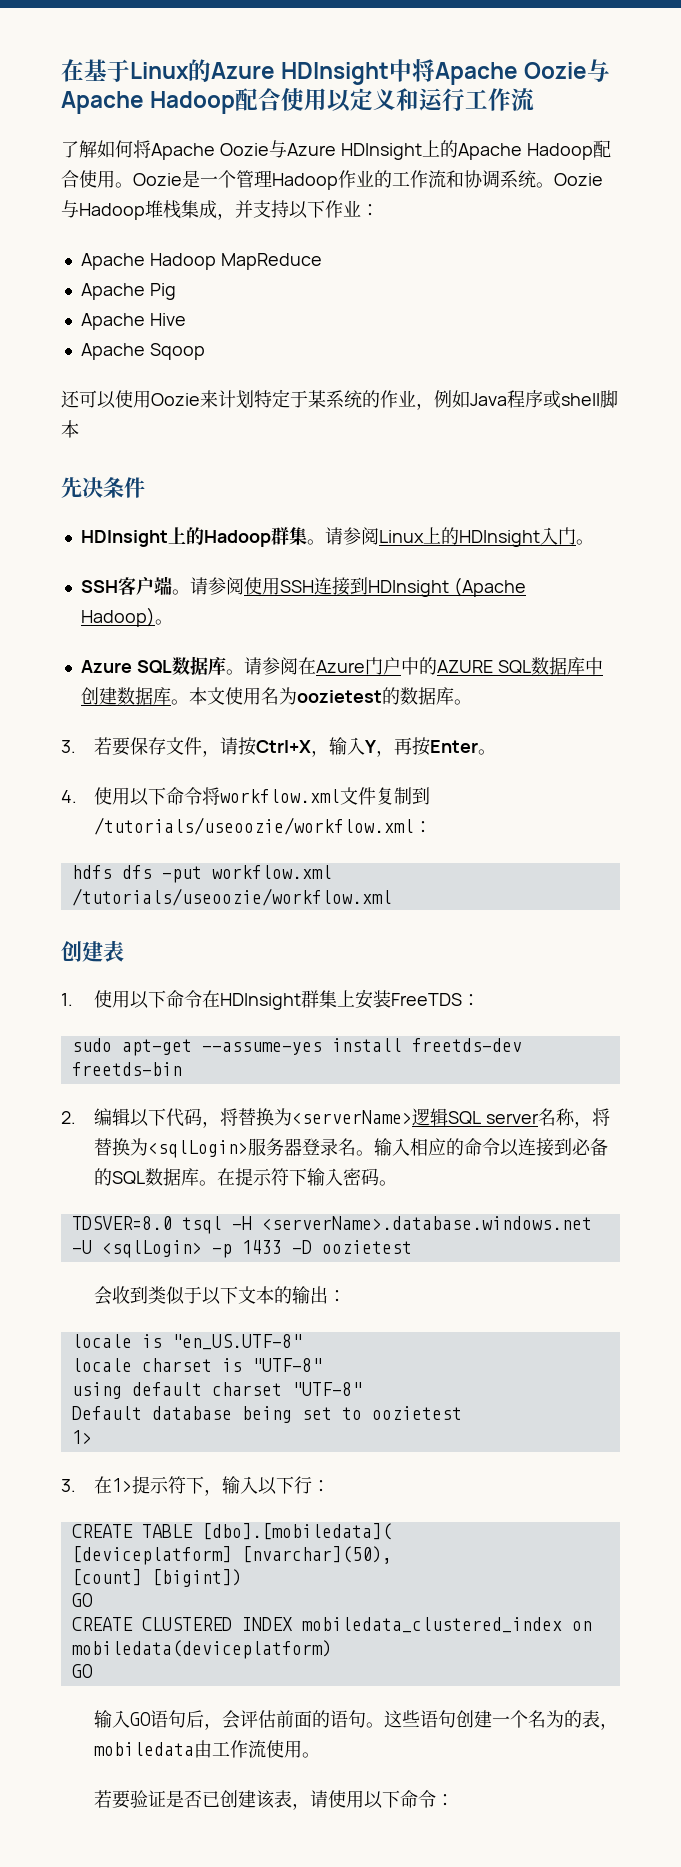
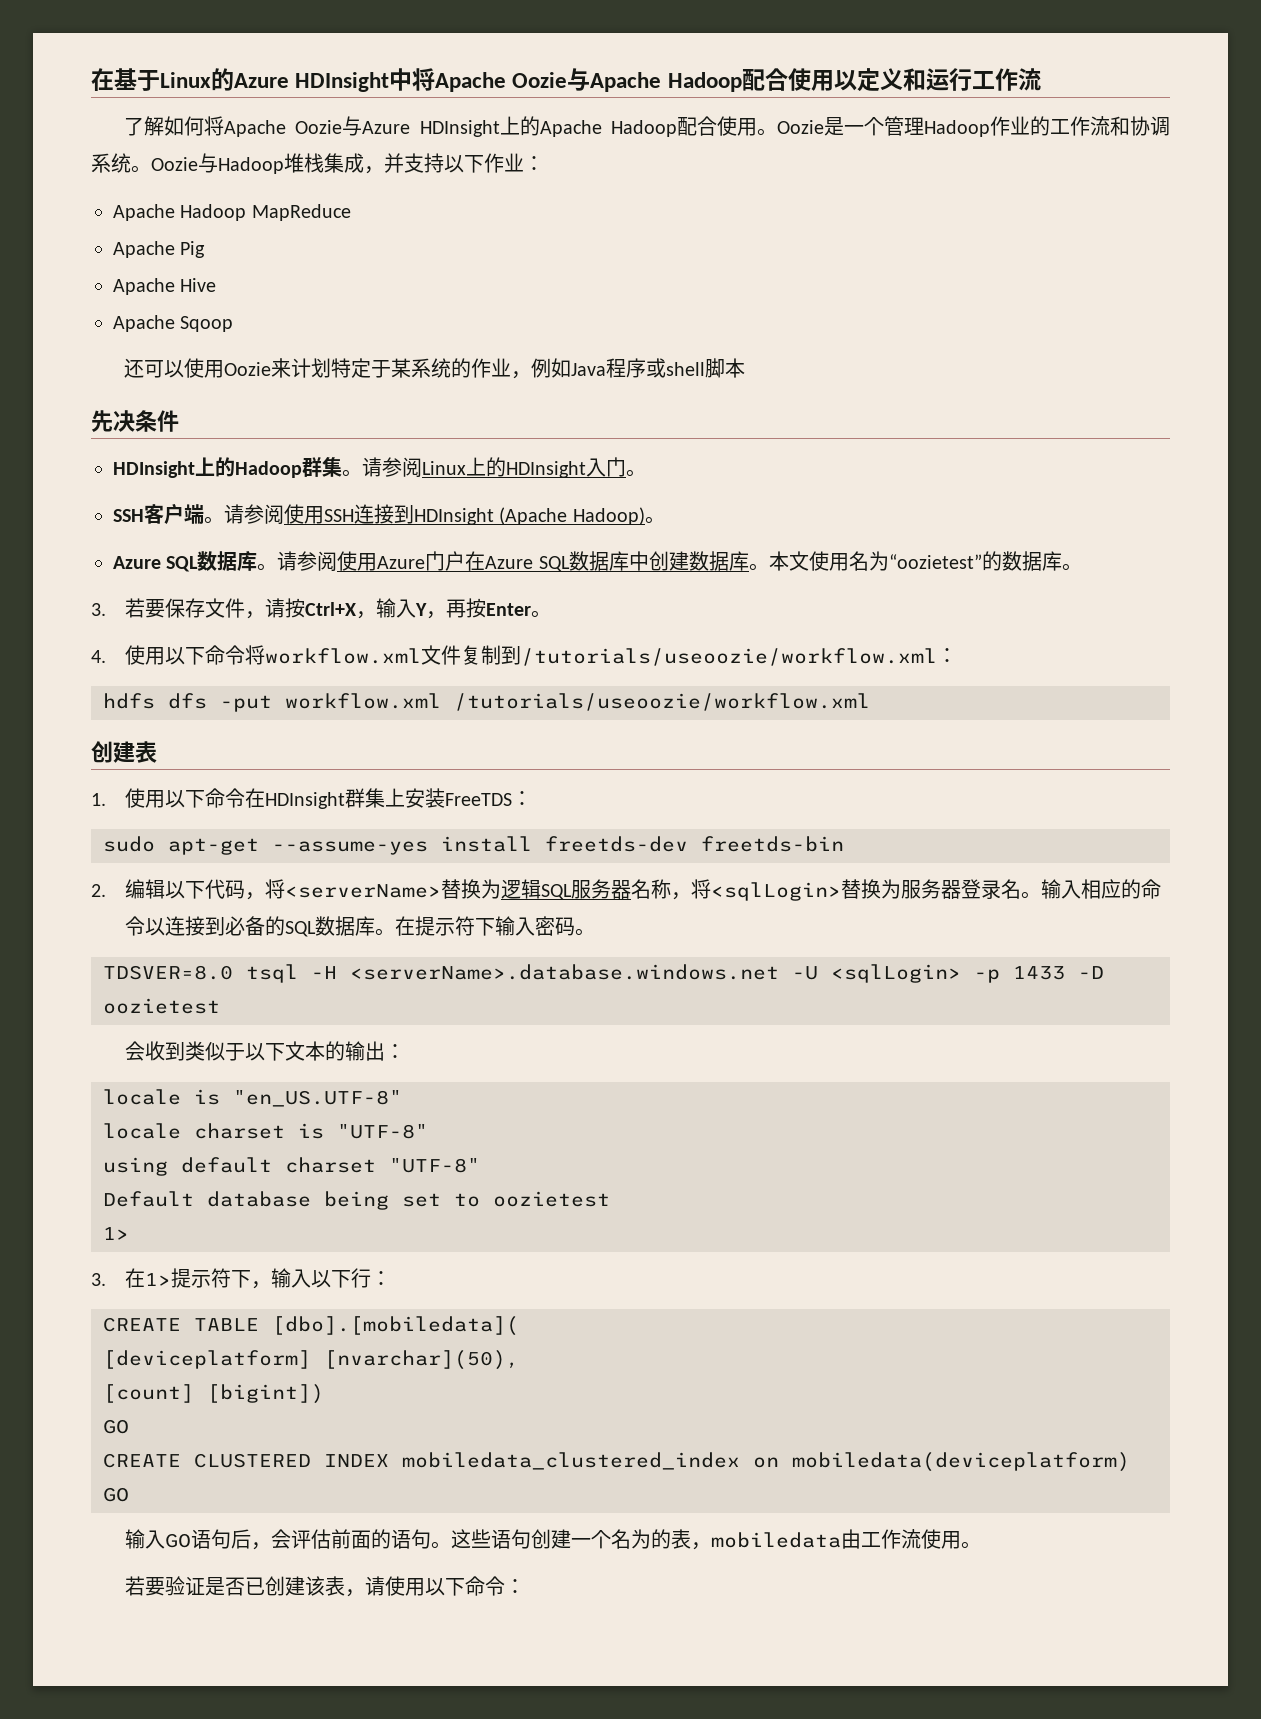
[297,657,316,675] 在 -> [337,551,378,571] 使用
[400,657,493,675] 中的AZURE -> [465,551,534,571] 在Azure
[296,690,382,703] oozietest -> [888,554,982,569] “oozietest”
[237,1108,412,1126] 替换为<serverName> -> [285,879,502,899] <serverName>替换为
[485,1113,539,1124] server -> [571,879,632,899] 服务器
[93,1138,248,1158] 替换为<sqlLogin> -> [711,879,902,901] <sqlLogin>替换为

